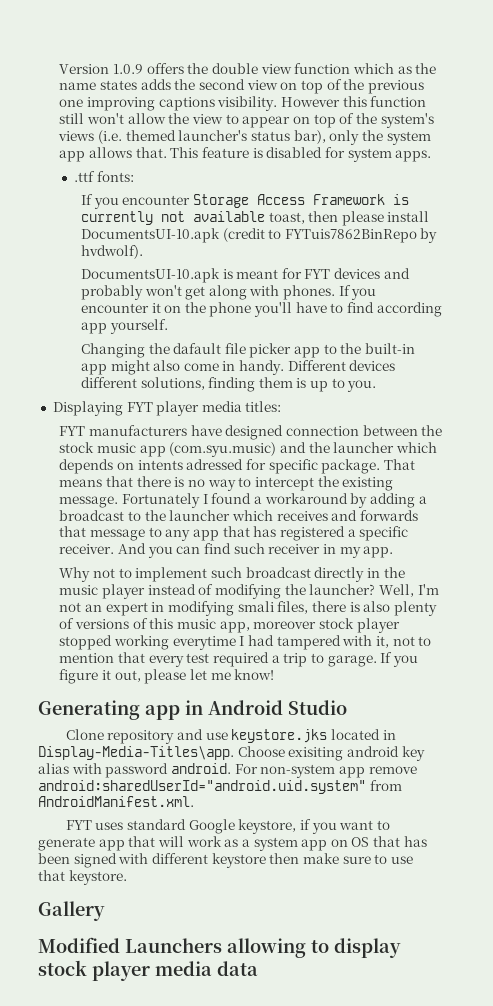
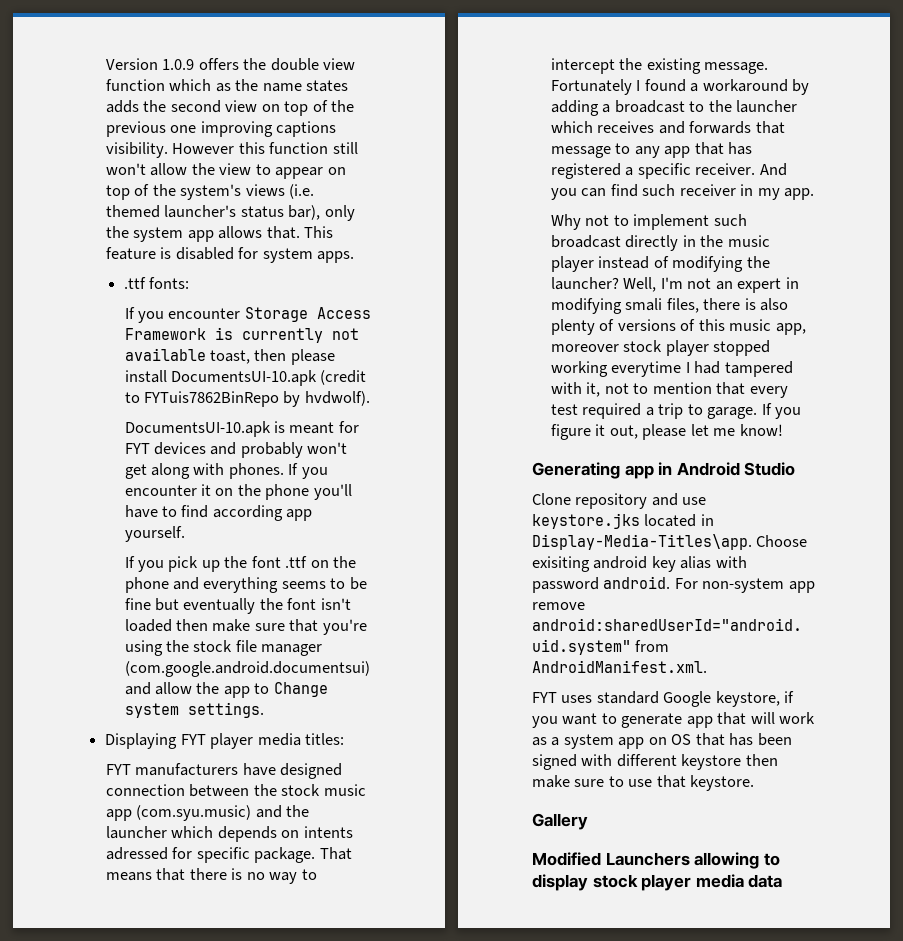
[80,343,416,358] [80,360,396,375] [80,377,377,392] Changing the dafault file picker app to the built-in app might also come in handy. Different devices different solutions, finding them is up to you. -> [124,556,357,572] [124,577,367,593] [124,598,351,614] [124,619,367,635] [124,640,323,656] [124,661,370,677] [124,682,328,698] [124,702,264,718] If you pick up the font .ttf on the phone and everything seems to be fine but eventually the font isn't loaded then make sure that you're using the stock file manager (com.google.android.documentsui) and allow the app to Change system settings.

